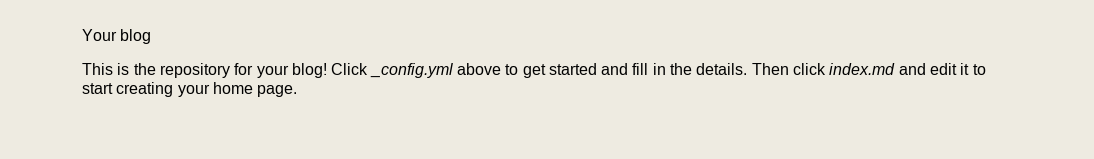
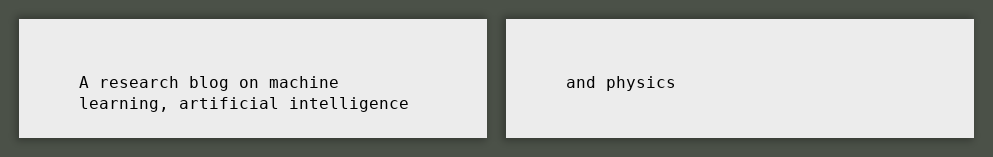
[82,29,117,41] Your -> [79,76,179,88] A research
[82,63,986,78] [82,82,298,97] // This is the repository for your blog! Click _config.yml above to get started and fill in the details. Then click index.md and edit it to start creating your home page. -> [239,76,339,88] [79,97,409,112] [566,76,676,91] on machine learning, artificial intelligence and physics

